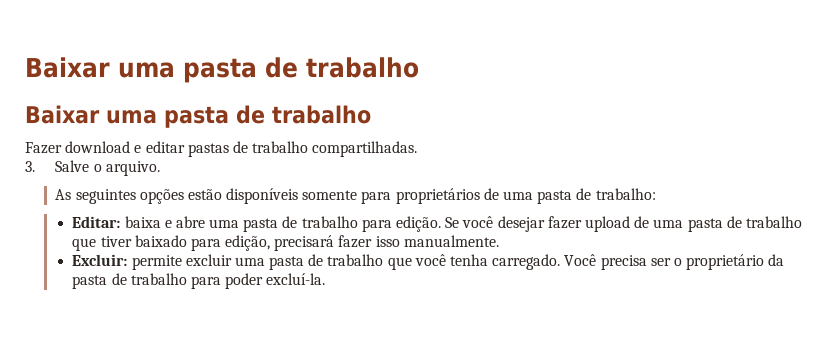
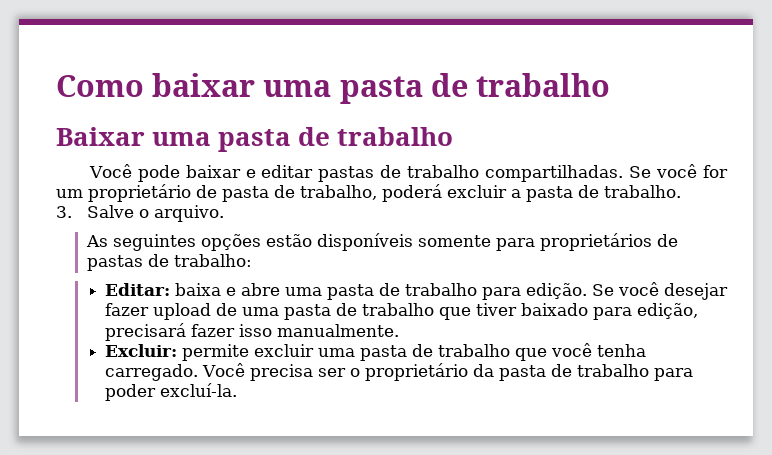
[25,57,110,78] Baixar -> [56,73,256,97] Como baixar
[25,141,131,154] Fazer download -> [88,164,241,182] Você pode baixar
(418, 149) none -> [629,164,729,178] [56,184,681,202] Se você for um proprietário de pasta de trabalho, poderá excluir a pasta de trabalho.
[502,190,573,204] uma pasta -> [86,255,143,271] pastas

